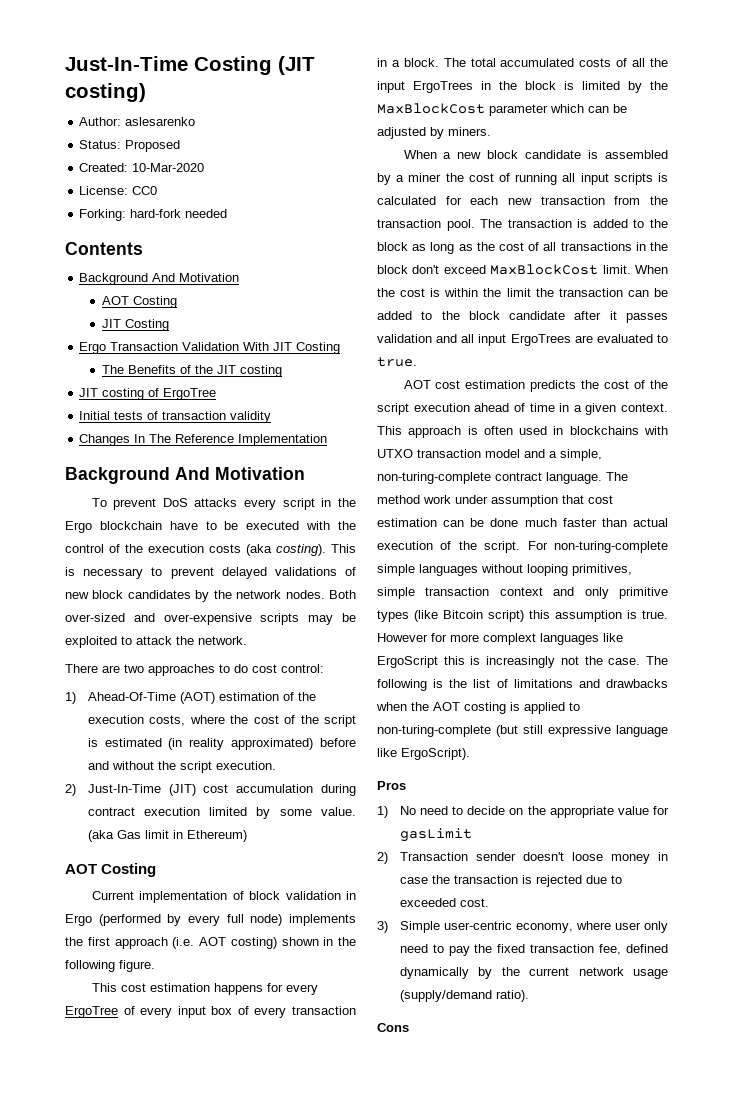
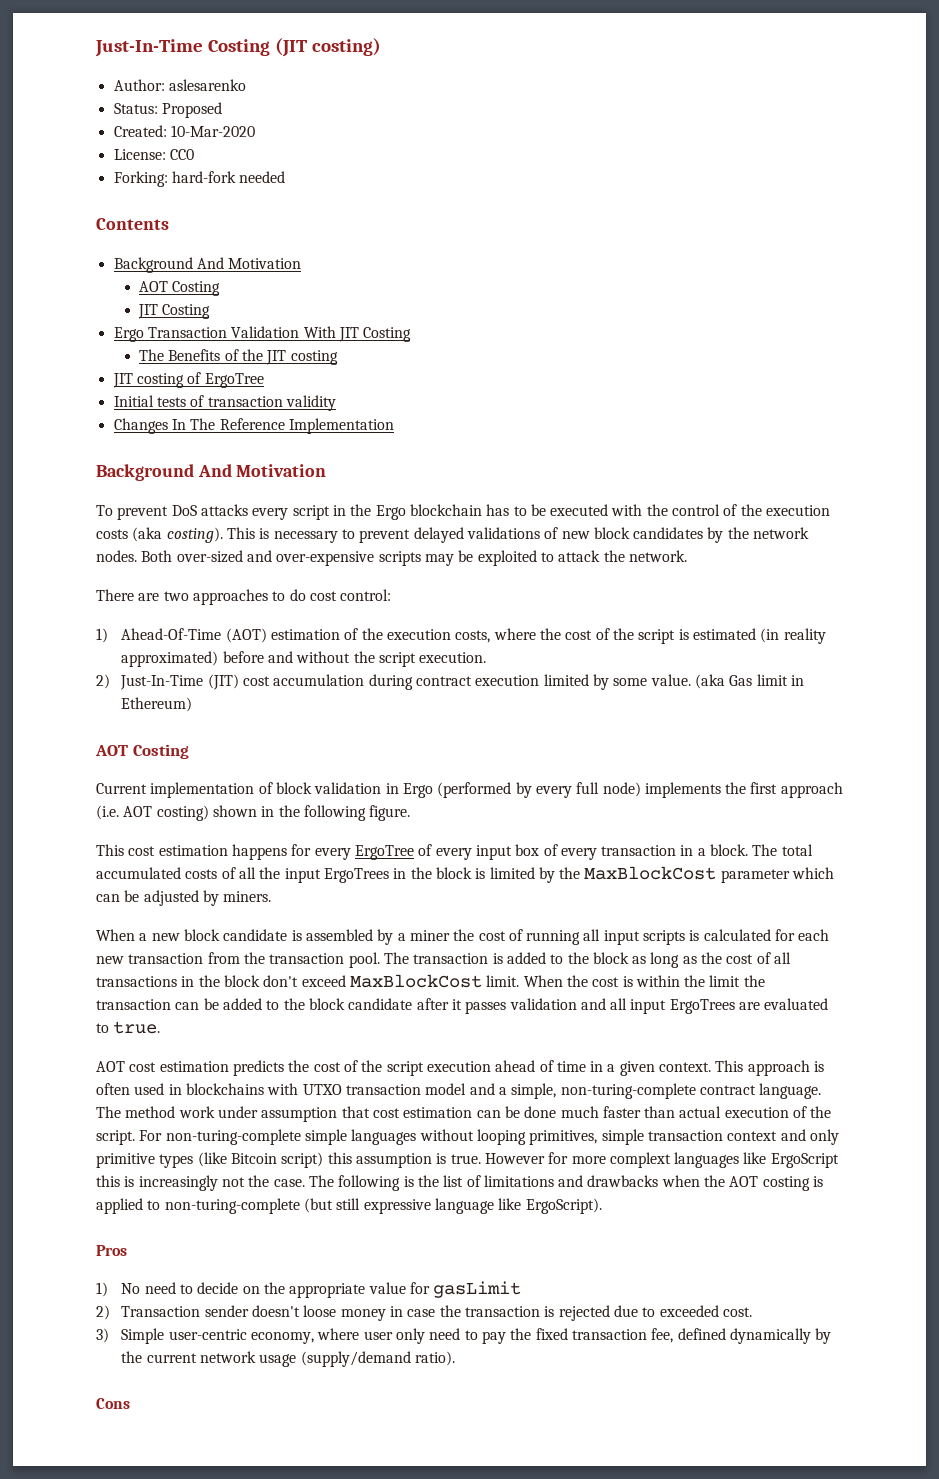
[169,521,198,530] have -> [486,504,510,516] has

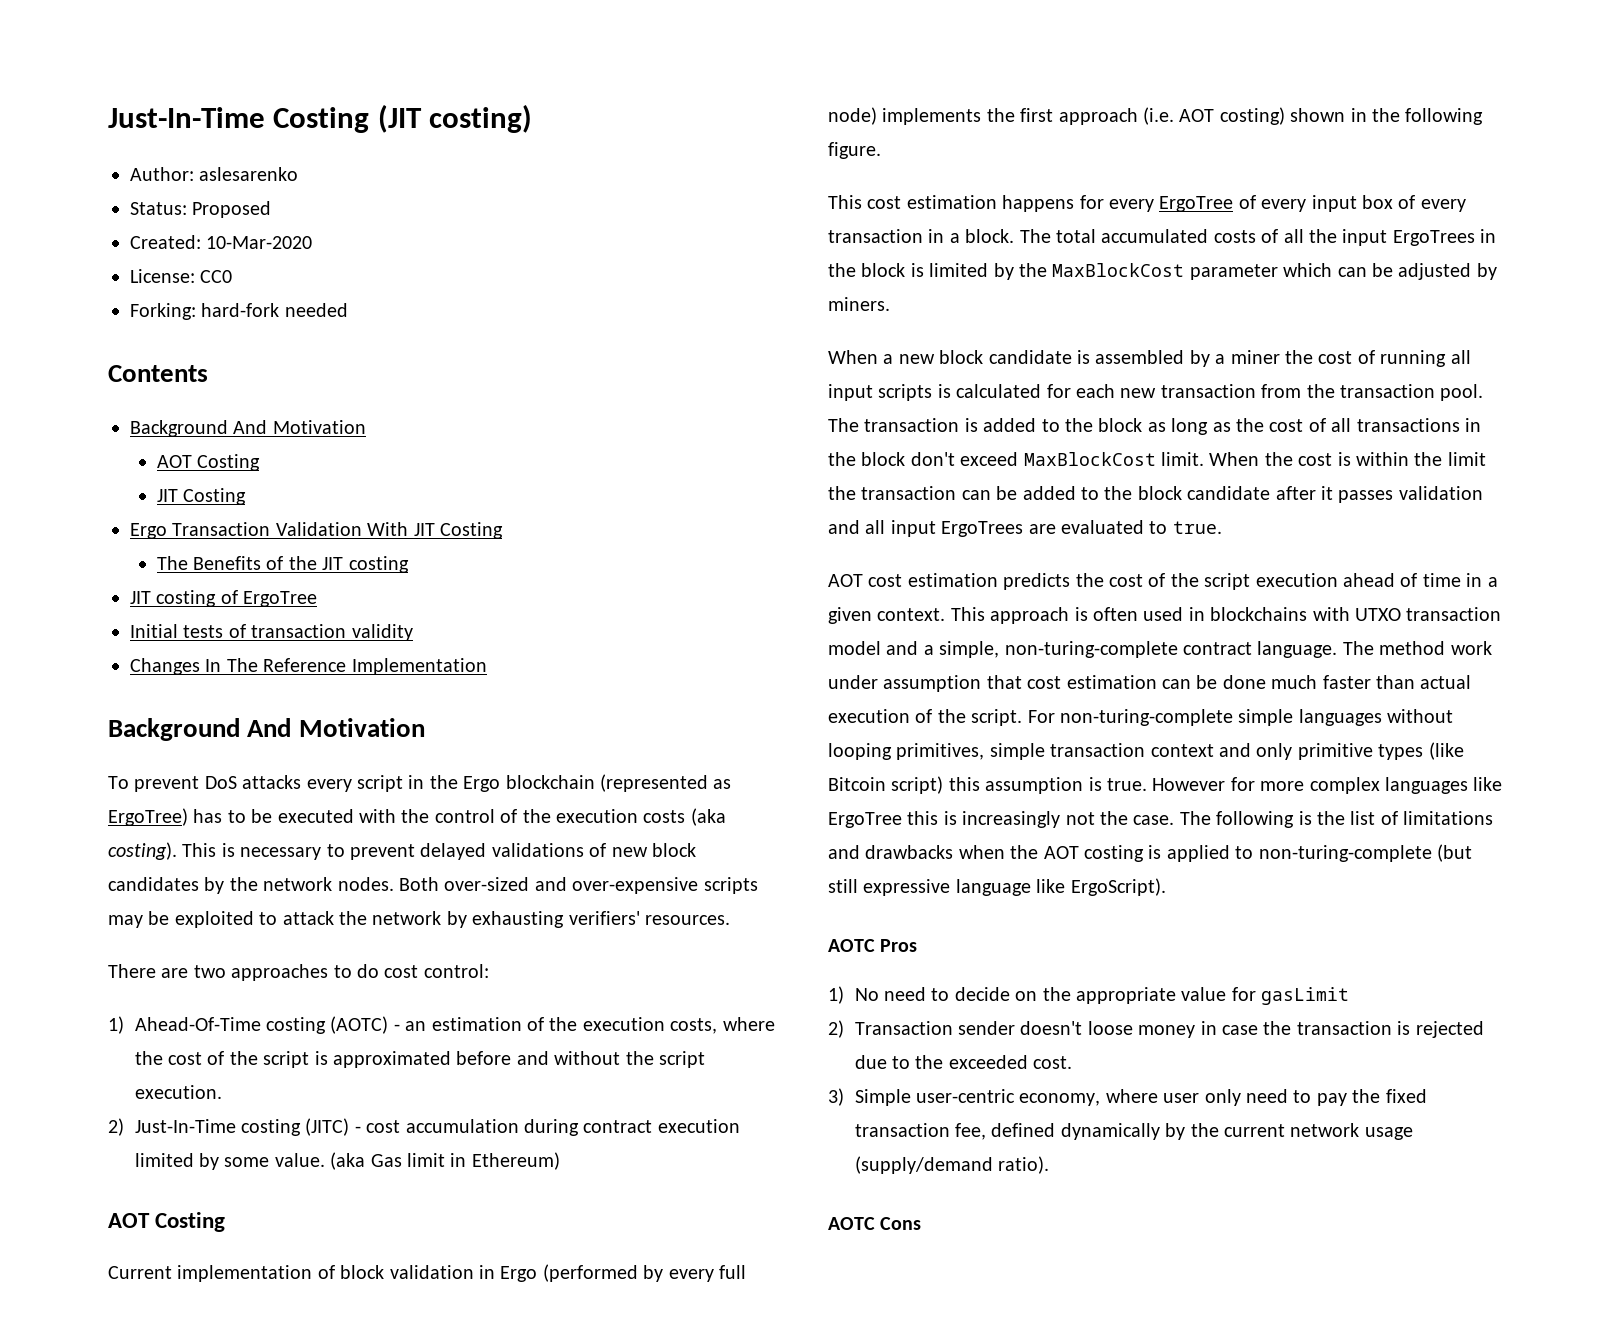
(482, 510) none -> [599,774,732,792] [108,808,188,826] (represented as ErgoTree)
[628,550,687,562] network. -> [372,911,730,928] network by exhausting verifiers' resources.
[225,628,267,643] (AOT) -> [266,1016,427,1034] costing (AOTC) - an
[692,628,826,644] [121,651,219,667] estimated (in reality approximated) -> [333,1051,452,1068] approximated
[207,674,239,690] (JIT) -> [241,1118,361,1136] costing (JITC) -
[609,1152,671,1168] complext -> [1309,777,1380,794] complex
[770,1153,839,1168] ErgoScript -> [828,812,902,828] ErgoTree
(602, 1206) none -> [828,939,875,952] AOTC
(656, 1312) none -> [915,1055,944,1069] the
(456, 1358) none -> [828,1217,875,1230] AOTC

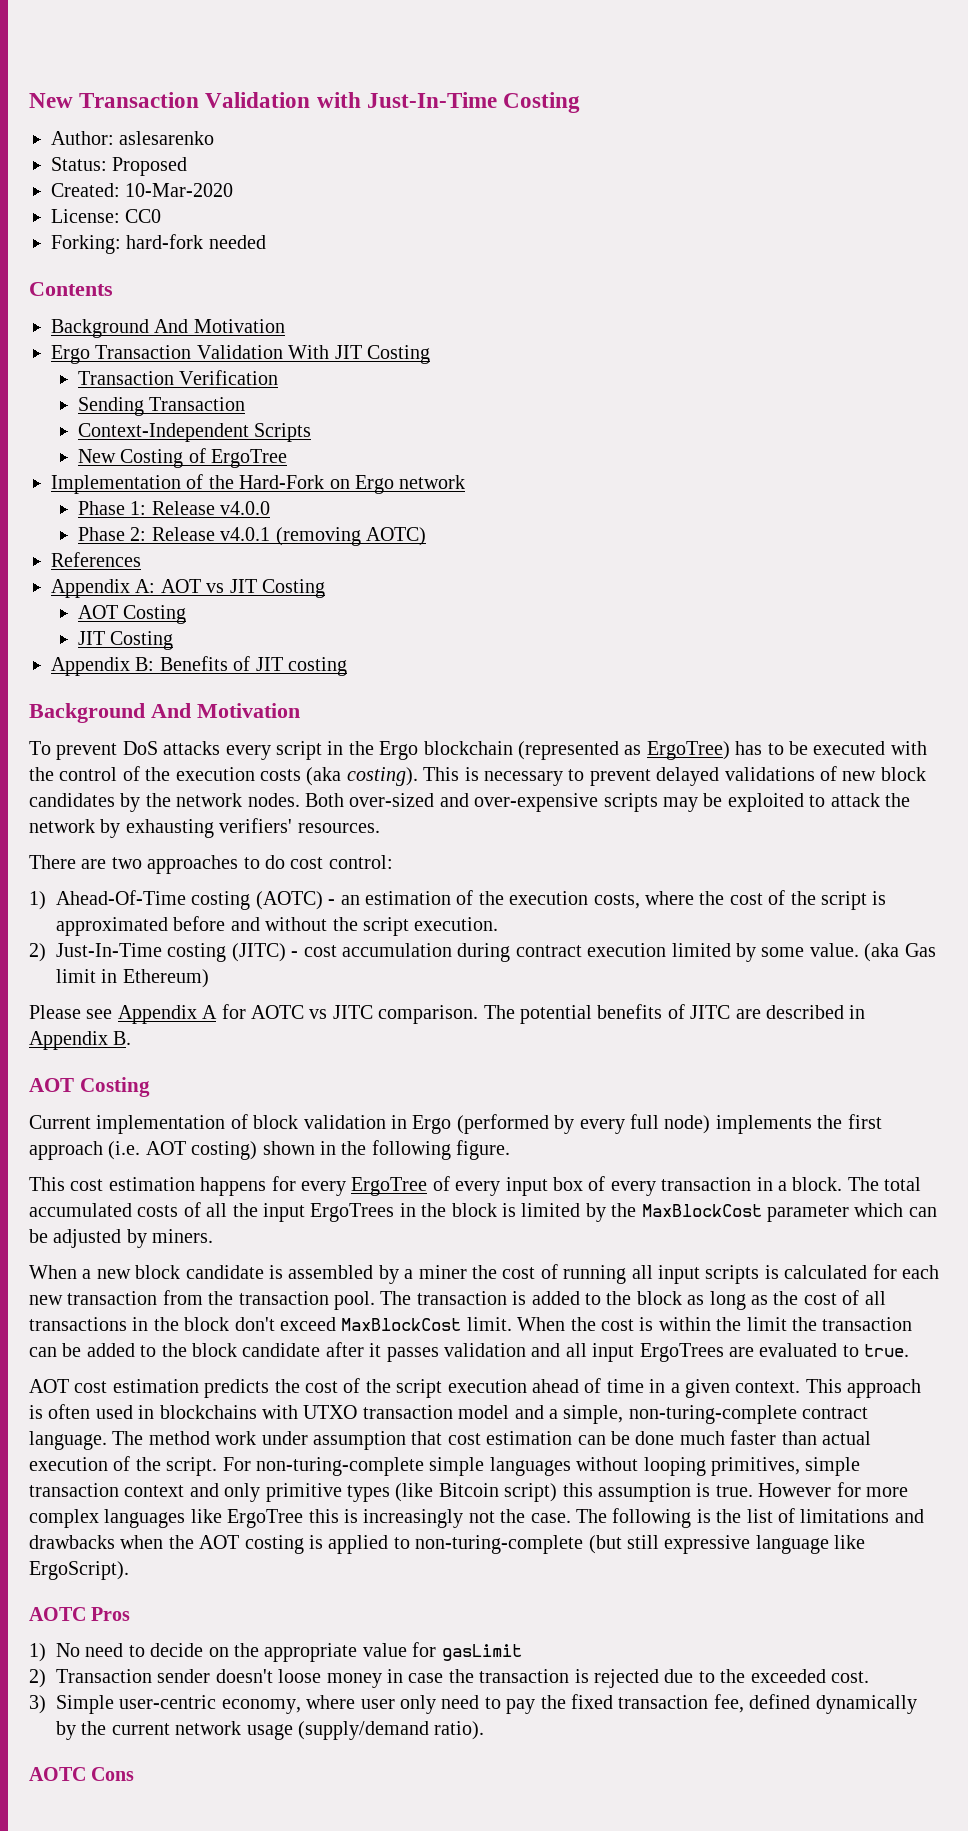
(108, 117) none -> [29,92,361,108] New Transaction Validation with
[377,104,533,133] (JIT costing) -> (581, 102) none
[156,454,261,471] [156,488,247,505] // AOT Costing // JIT Costing -> (285, 326) none
[156,556,409,573] [130,590,318,607] [130,624,413,641] [130,658,487,675] The Benefits of the JIT costing // JIT costing of ErgoTree // Initial tests of transaction validity // Changes In The Reference Implementation -> [77,370,279,385] [77,397,246,416] [77,423,312,442] [77,448,288,468] [51,474,466,494] [77,501,271,515] [77,527,426,546] [51,552,141,567] [51,579,325,598] [77,605,187,624] [77,631,174,650] [51,656,347,676] Transaction Verification // Sending Transaction // Context-Independent Scripts // New Costing of ErgoTree // Implementation of the Hard-Fork on Ergo network // Phase 1: Release v4.0.0 // Phase 2: Release v4.0.1 (removing AOTC) // References // Appendix A: AOT vs JIT Costing // AOT Costing // JIT Costing // Appendix B: Benefits of JIT costing
(560, 1161) none -> [29,1004,866,1024] [29,1031,132,1050] // Please see Appendix A for AOTC vs JITC comparison. The potential benefits of JITC are described in Appendix B.

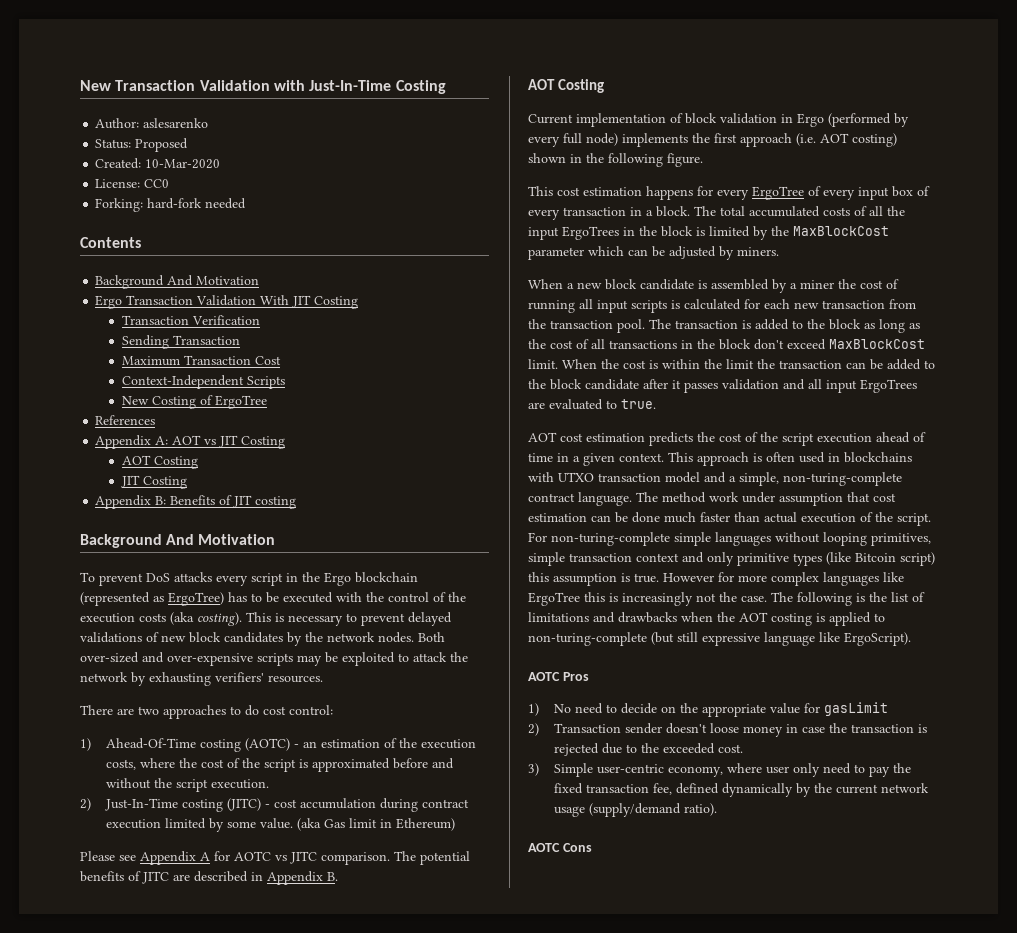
(246, 404) none -> [121,355,281,366] // Maximum Transaction Cost
[51,474,466,494] [77,501,271,515] [77,527,426,546] // Implementation of the Hard-Fork on Ergo network // Phase 1: Release v4.0.0 // Phase 2: Release v4.0.1 (removing AOTC) -> (267, 402) none

